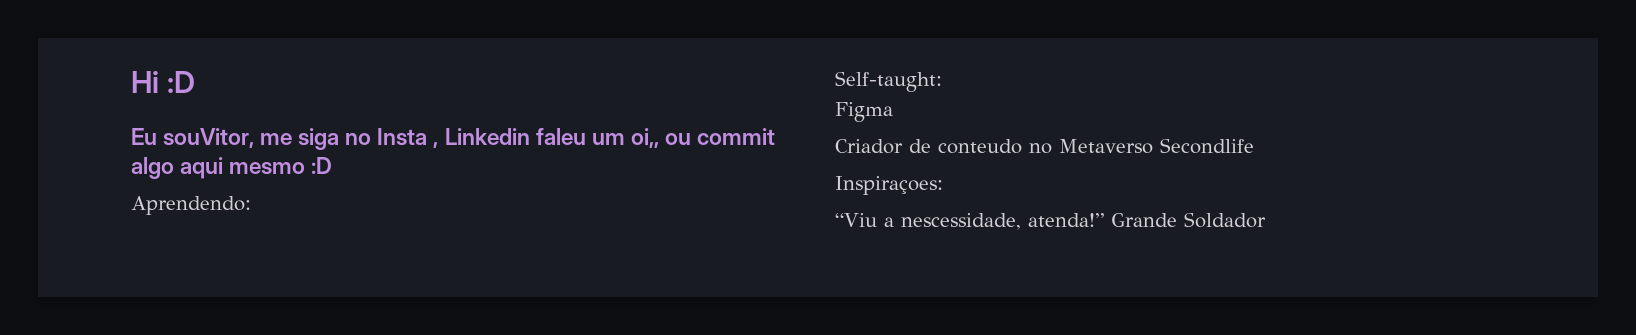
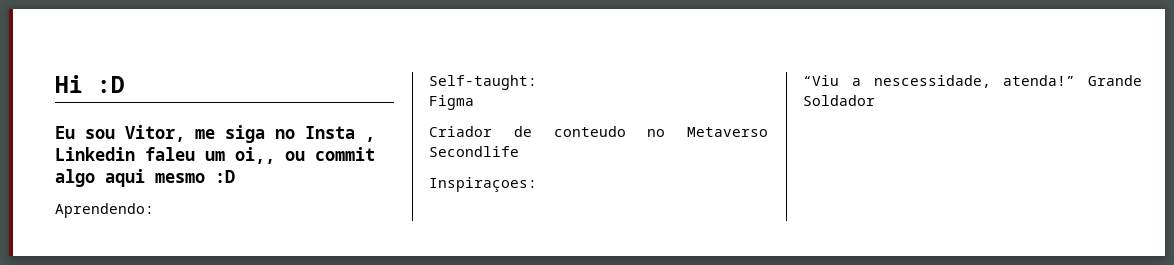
[163,128,255,148] souVitor, -> [85,125,185,142] sou Vitor,

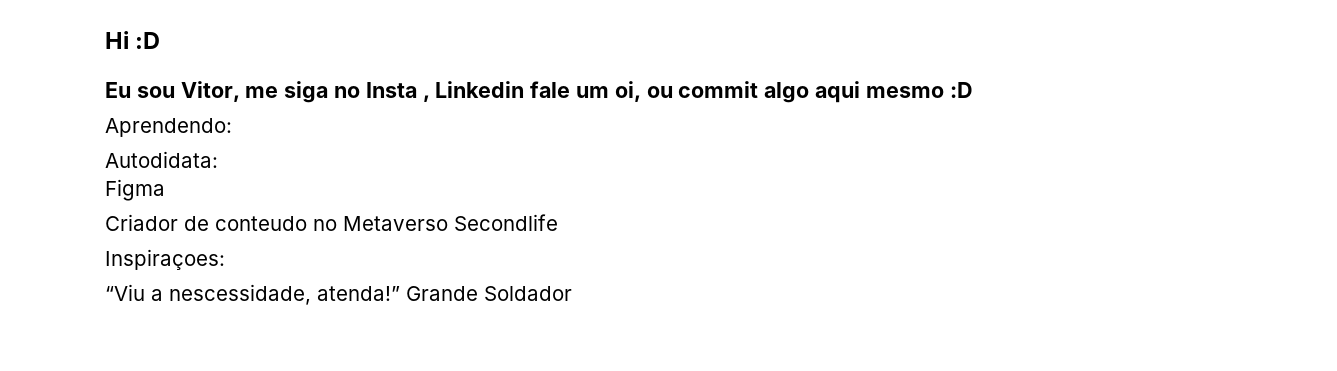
[145,147,275,164] faleu um oi,, -> [530,81,641,102] fale um oi,
[429,75,537,90] Self-taught: -> [105,151,218,168] Autodidata:

